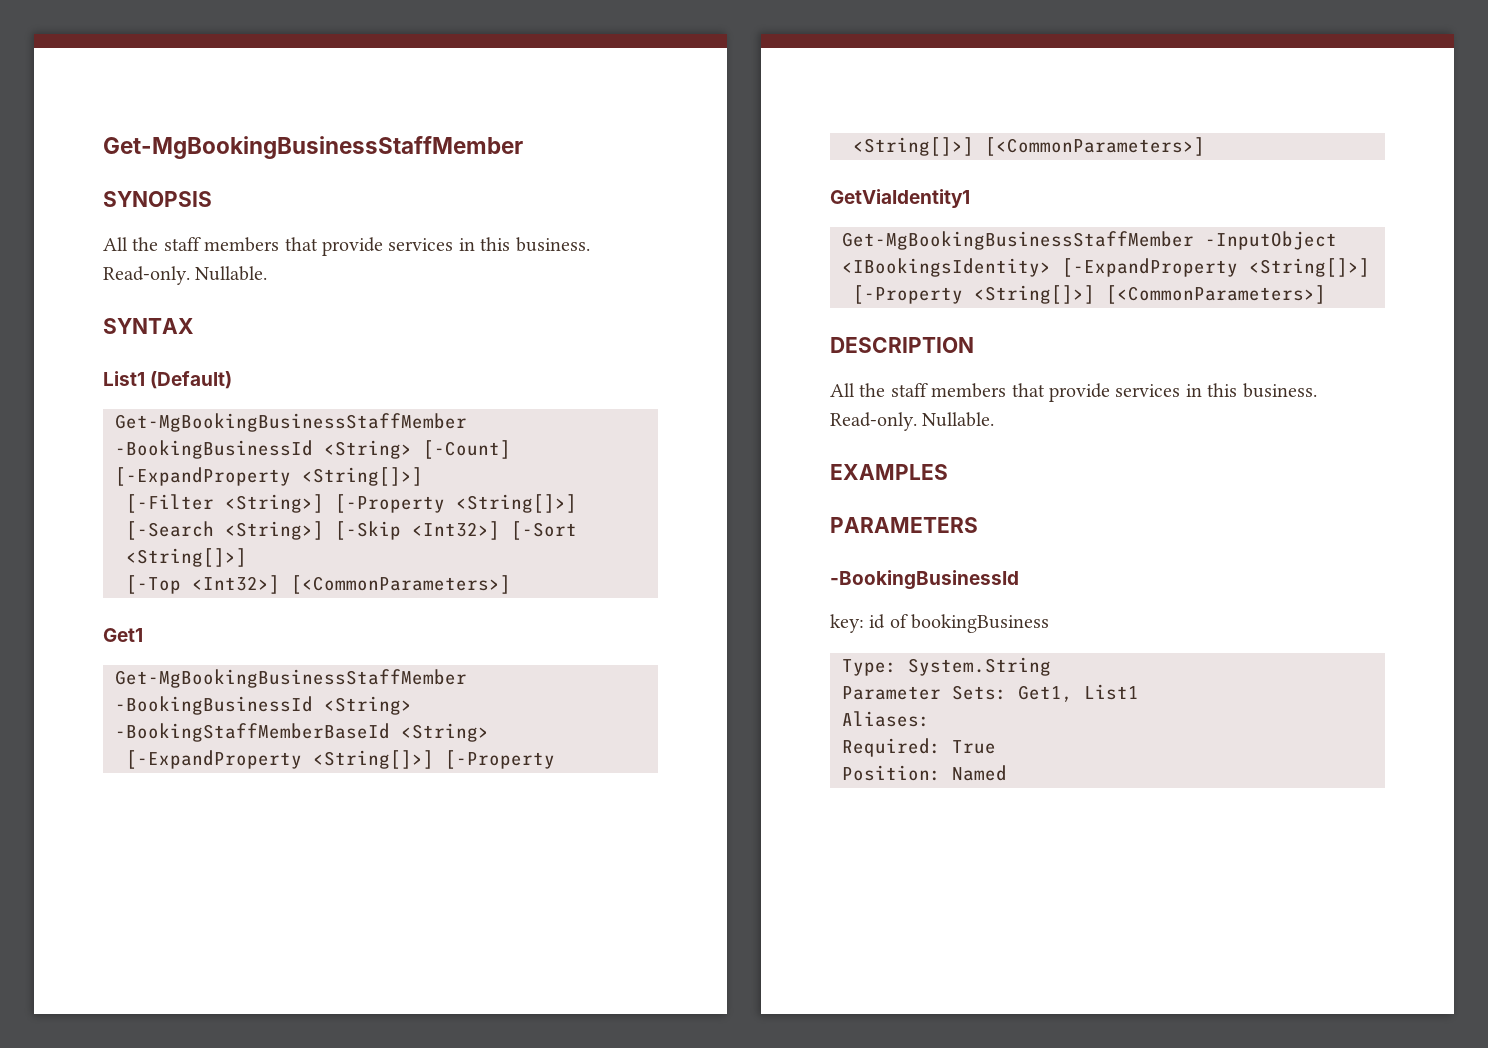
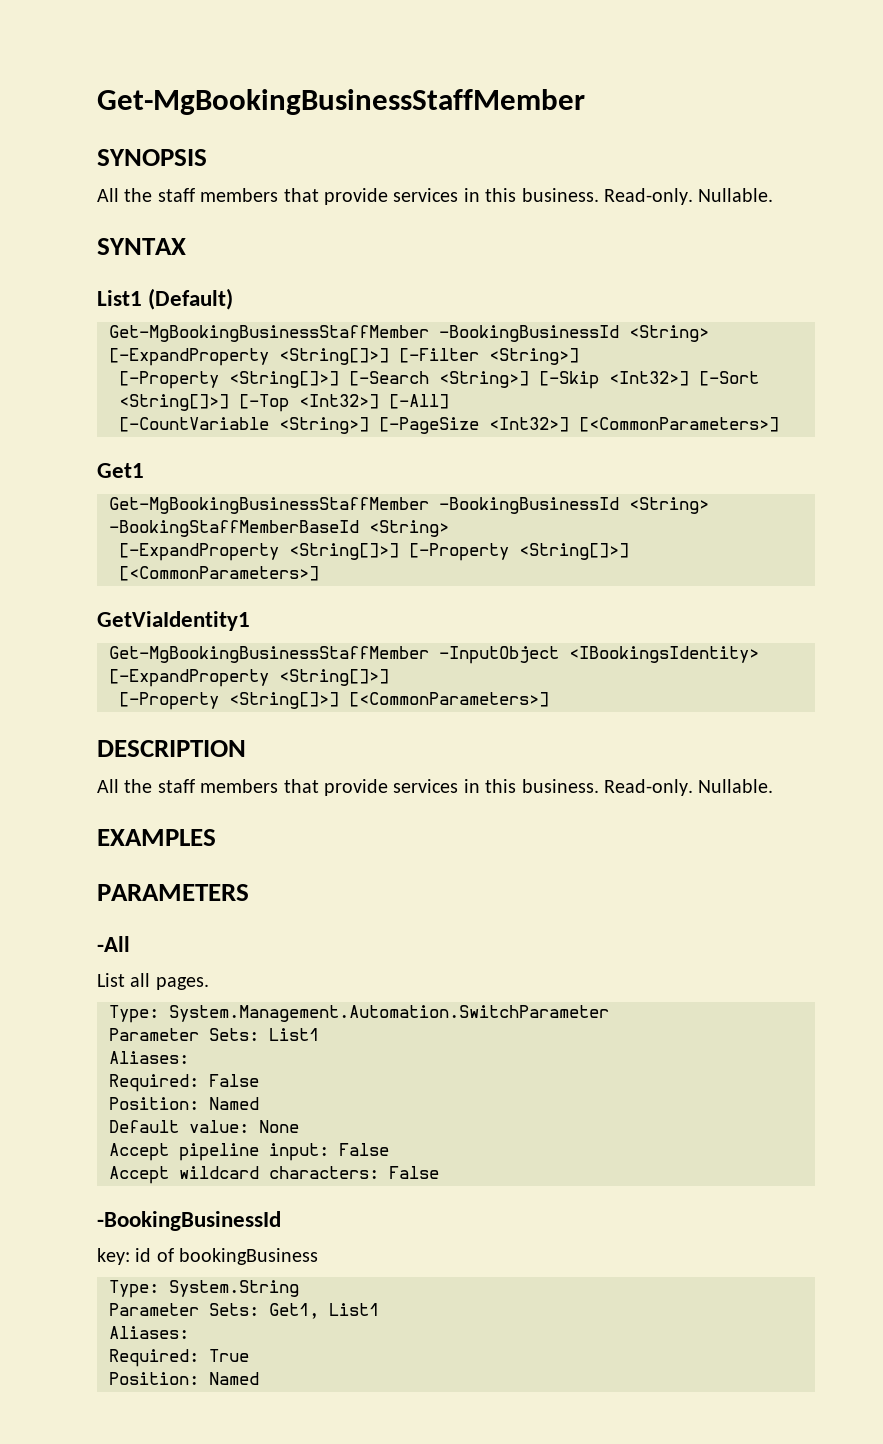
[423,440,511,459] [115,467,423,486] [-Count] [-ExpandProperty <String[]>] // -> [109,348,389,366] [-ExpandProperty <String[]>]
(324, 503) none -> (579, 356) //
[126,575,181,594] // [-Top -> [239,394,449,412] [119,417,479,434] [-Top <Int32>] [-All] // [-CountVariable <String>] [-PageSize
(978, 525) none -> [97,936,130,952] [97,973,209,990] [109,1005,609,1023] [109,1028,319,1041] [109,1051,189,1064] [109,1074,259,1092] [109,1097,259,1110] [109,1120,299,1133] [109,1143,389,1161] [109,1166,439,1184] // -All // List all pages. // Type: System.Management.Automation.SwitchParameter // Parameter Sets: List1 // Aliases: // Required: False // Position: Named // Default value: None // Accept pipeline input: False // Accept wildcard characters: False

